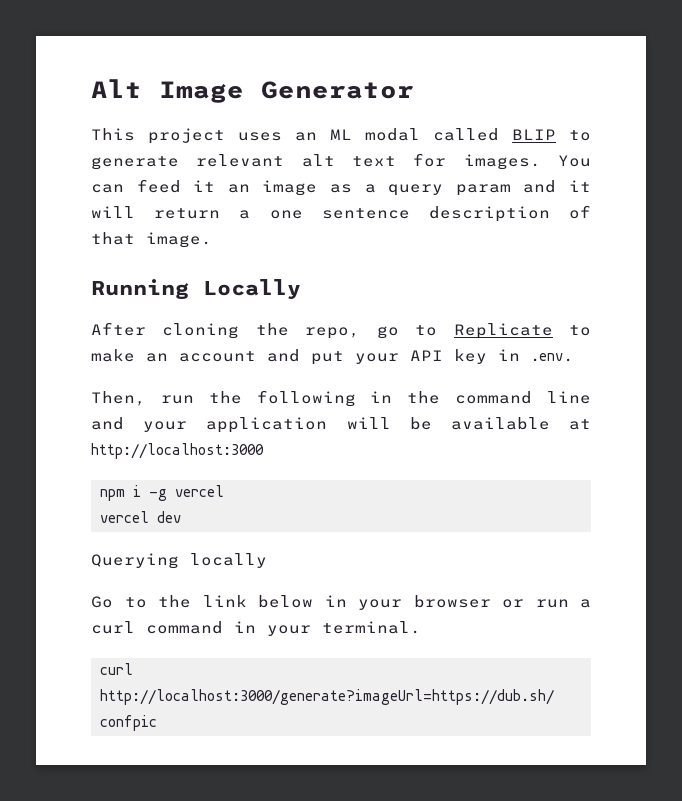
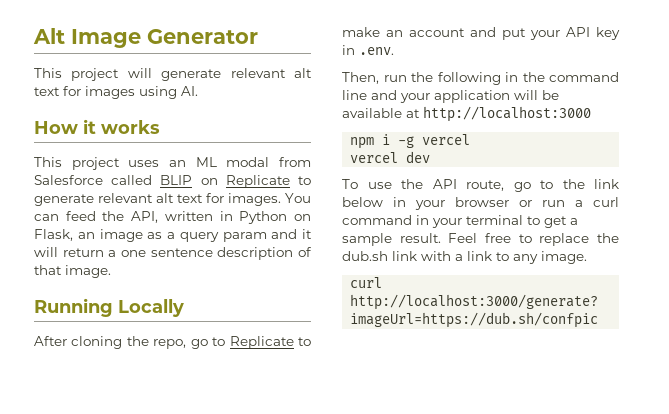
(414, 90) none -> [34,68,312,81] [34,86,198,99] [34,119,160,134] // This project will generate relevant alt text for images using AI. // How it works
[433,128,556,141] called BLIP -> [279,157,311,167] [34,175,290,188] from Salesforce called BLIP on Replicate
[193,180,216,192] it -> [102,211,311,224] [34,229,73,241] the API, written in Python on Flask,
[91,553,267,569] [91,596,113,608] Querying locally // Go -> [342,179,531,192] To use the API route, go
[322,621,421,634] terminal. -> [466,215,578,228] [342,233,619,246] [342,251,587,264] terminal to get a sample result. Feel free to replace the dub.sh link with a link to any image.

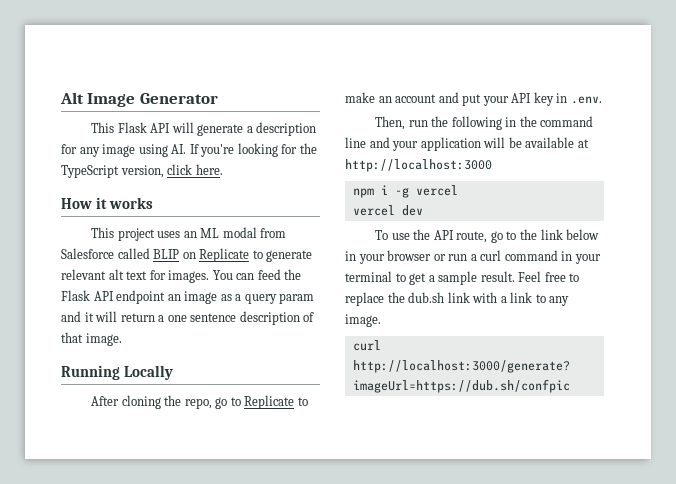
[71,68,312,81] [34,86,198,99] project will generate relevant alt text for images using AI. -> [117,122,317,136] [61,143,317,157] [61,164,223,178] Flask API will generate a description for any image using AI. If you're looking for the TypeScript version, click here.
[131,211,311,224] [34,229,73,241] API, written in Python on Flask, -> [61,290,166,304] Flask API endpoint

